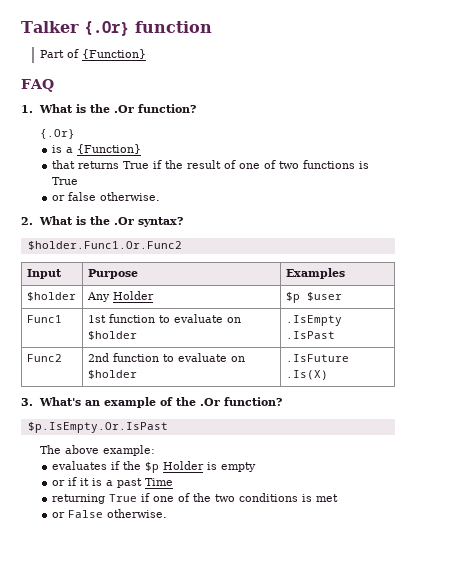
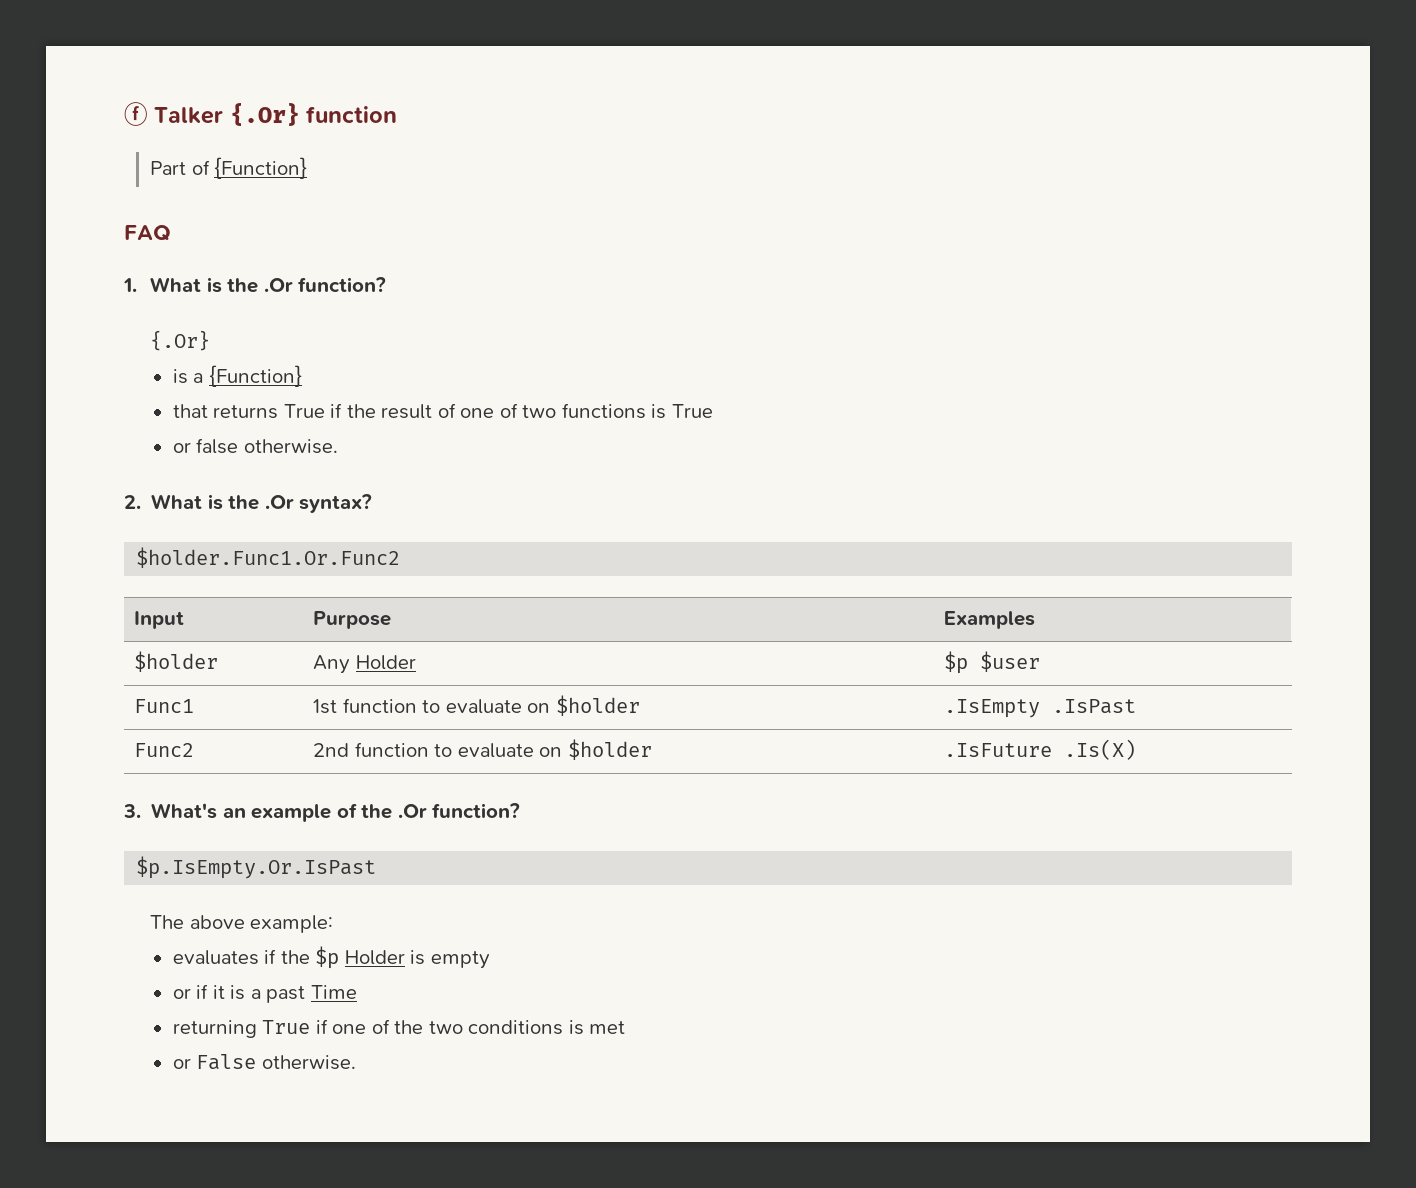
(21, 27) none -> [124,102,148,126] ⓕ

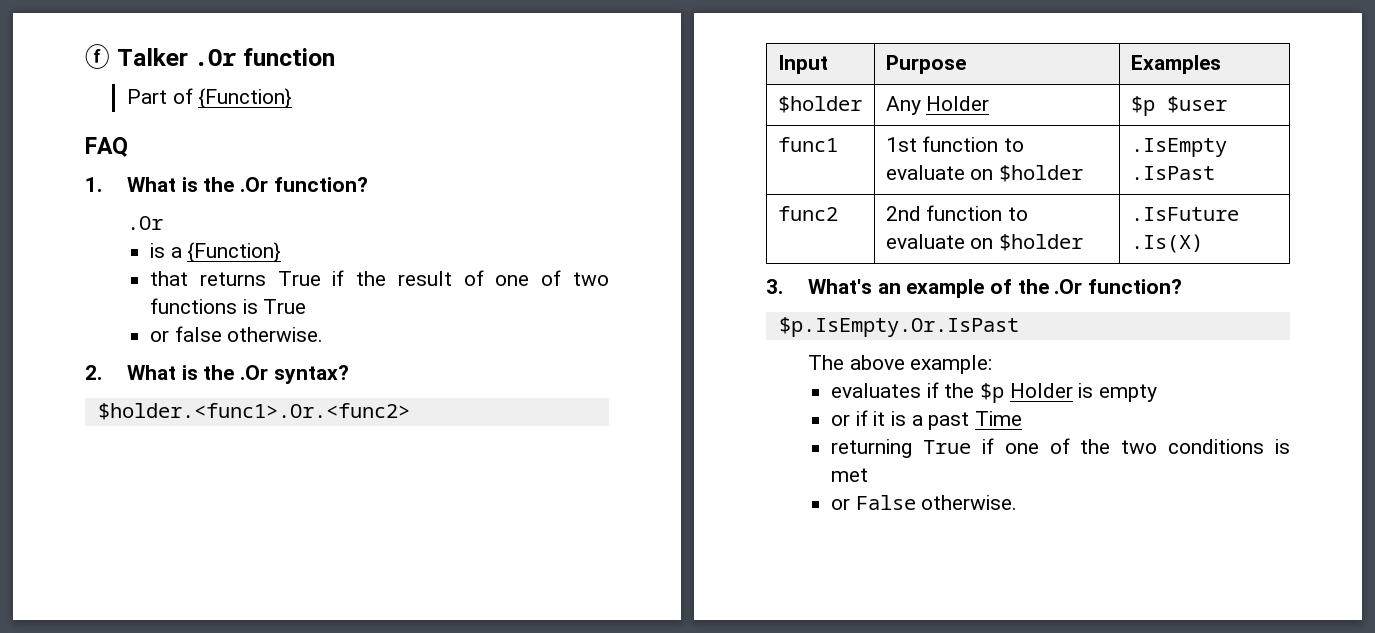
[229,103,300,126] {.Or} -> [194,49,237,66] .Or
[149,330,210,351] {.Or} -> [126,216,163,230] .Or
[136,547,401,568] $holder.Func1.Or.Func2 -> [97,403,410,420] $holder.<func1>.Or.<func2>
[134,699,195,713] Func1 -> [777,137,838,152] func1
[134,743,195,757] Func2 -> [777,206,838,221] func2

